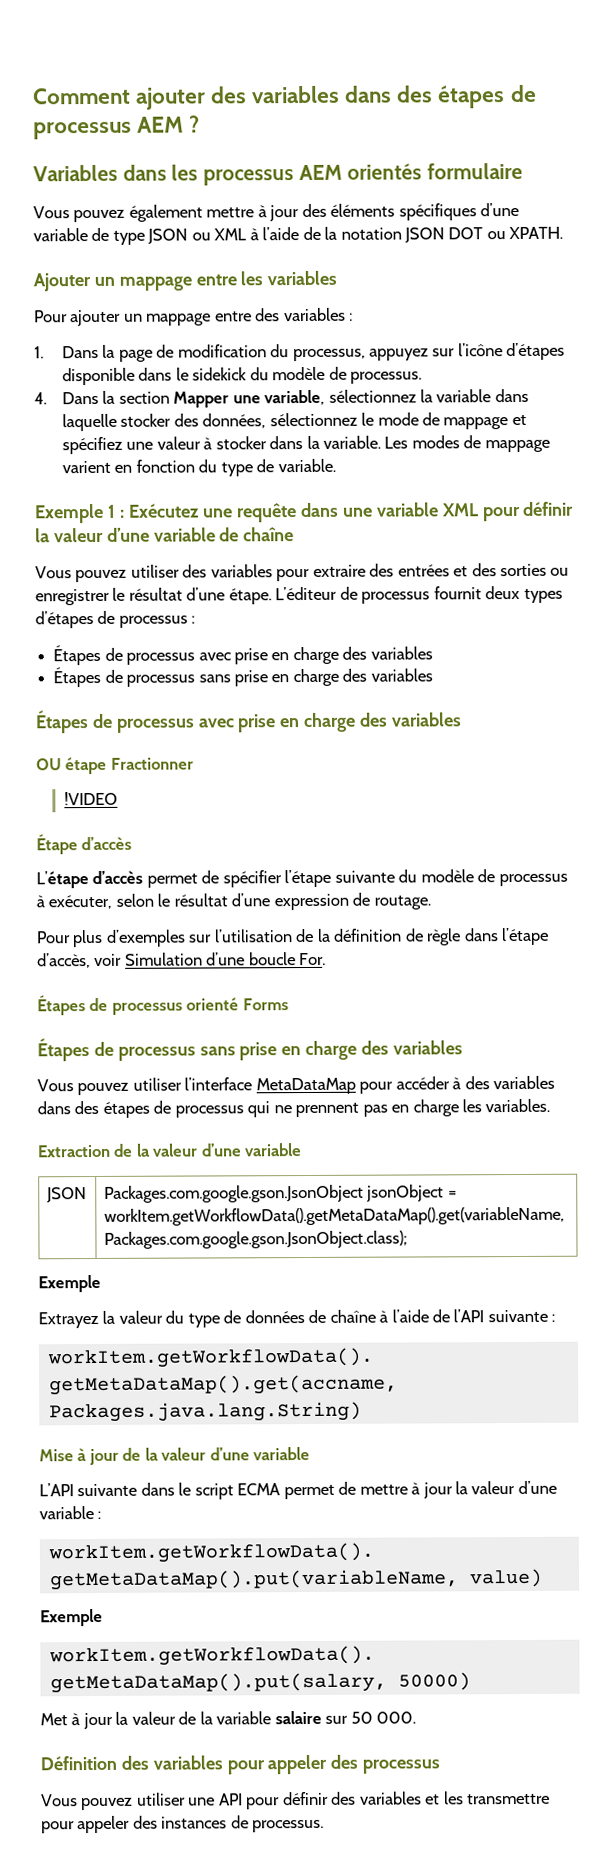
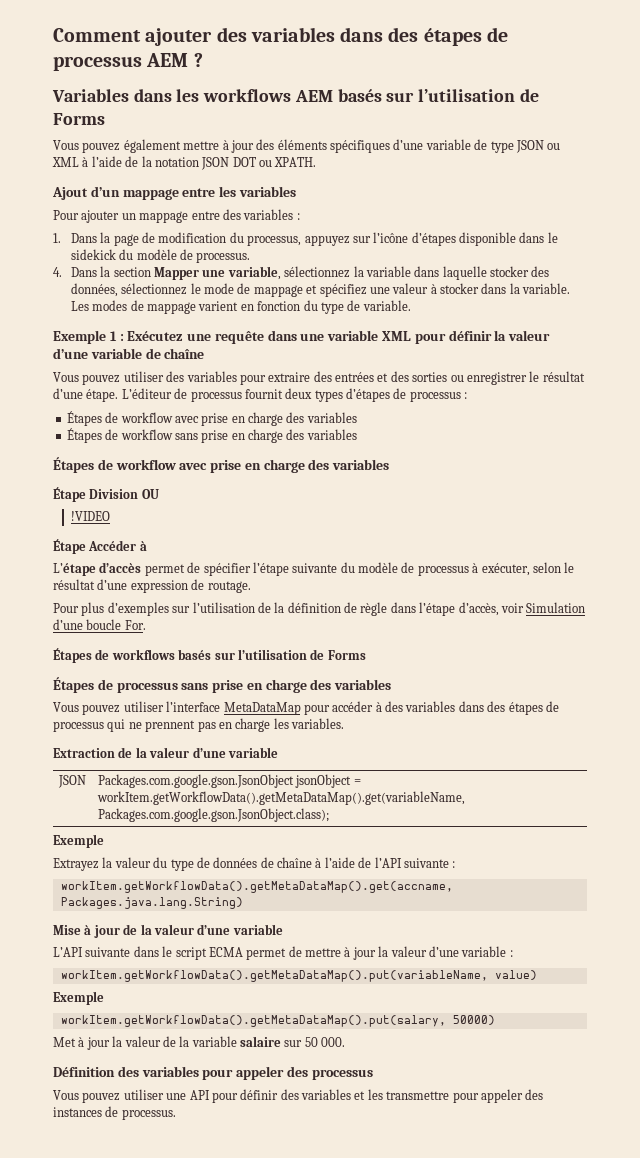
[202,162,524,186] processus AEM orientés formulaire -> [203,89,539,102] [53,113,105,125] workflows AEM basés sur l’utilisation de Forms
[33,273,115,292] Ajouter un -> [52,186,120,200] Ajout d’un
[126,652,196,665] processus -> [120,412,173,423] workflow
[126,674,196,687] processus -> [120,429,173,440] workflow
[115,712,462,733] processus avec prise en charge des variables // -> [115,459,390,473] [53,487,139,502] workflow avec prise en charge des variables // Étape Division
[65,756,194,775] étape Fractionner -> (159, 494) none
[81,836,133,851] d’accès -> [88,540,147,551] Accéder à
[111,997,240,1015] processus orienté -> [111,649,325,660] workflows basés sur l’utilisation de

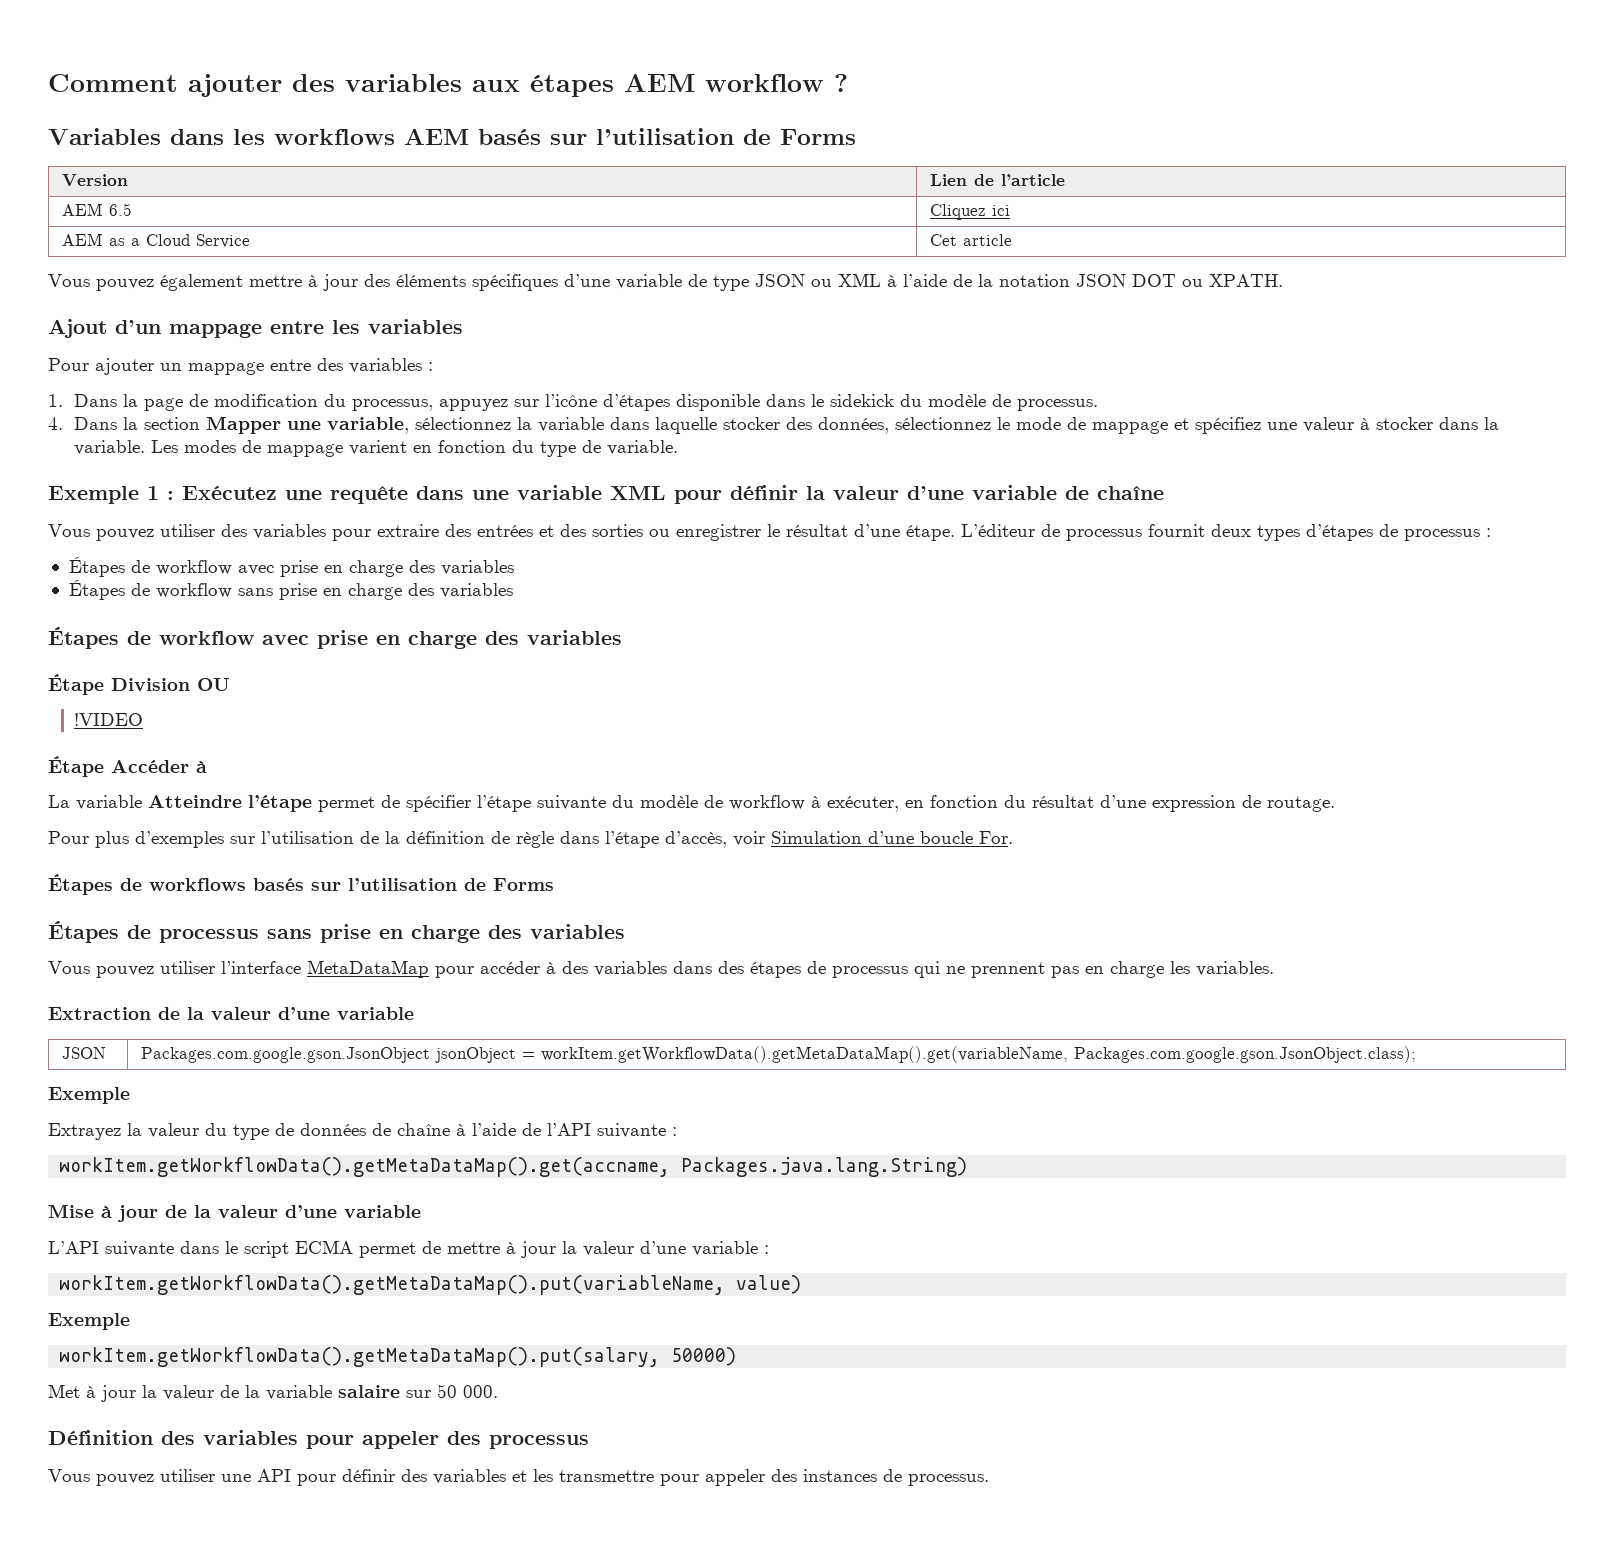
[340,27,508,46] [53,53,189,71] dans des étapes de processus AEM -> [472,74,824,97] aux étapes AEM workflow
(105, 119) none -> [61,174,128,186] [929,174,1065,186] [61,203,132,216] [929,204,1010,220] [61,233,250,248] [929,234,1012,246] // Version | Lien de l’article // AEM 6.5 | Cliquez ici // AEM as a Cloud Service | Cet article
[53,562,142,576] L’étape d’accès -> [48,795,312,812] La variable Atteindre l’étape
[417,565,469,576] processus -> [729,795,805,810] workflow
[532,562,575,573] selon le -> [905,795,1026,808] en fonction du

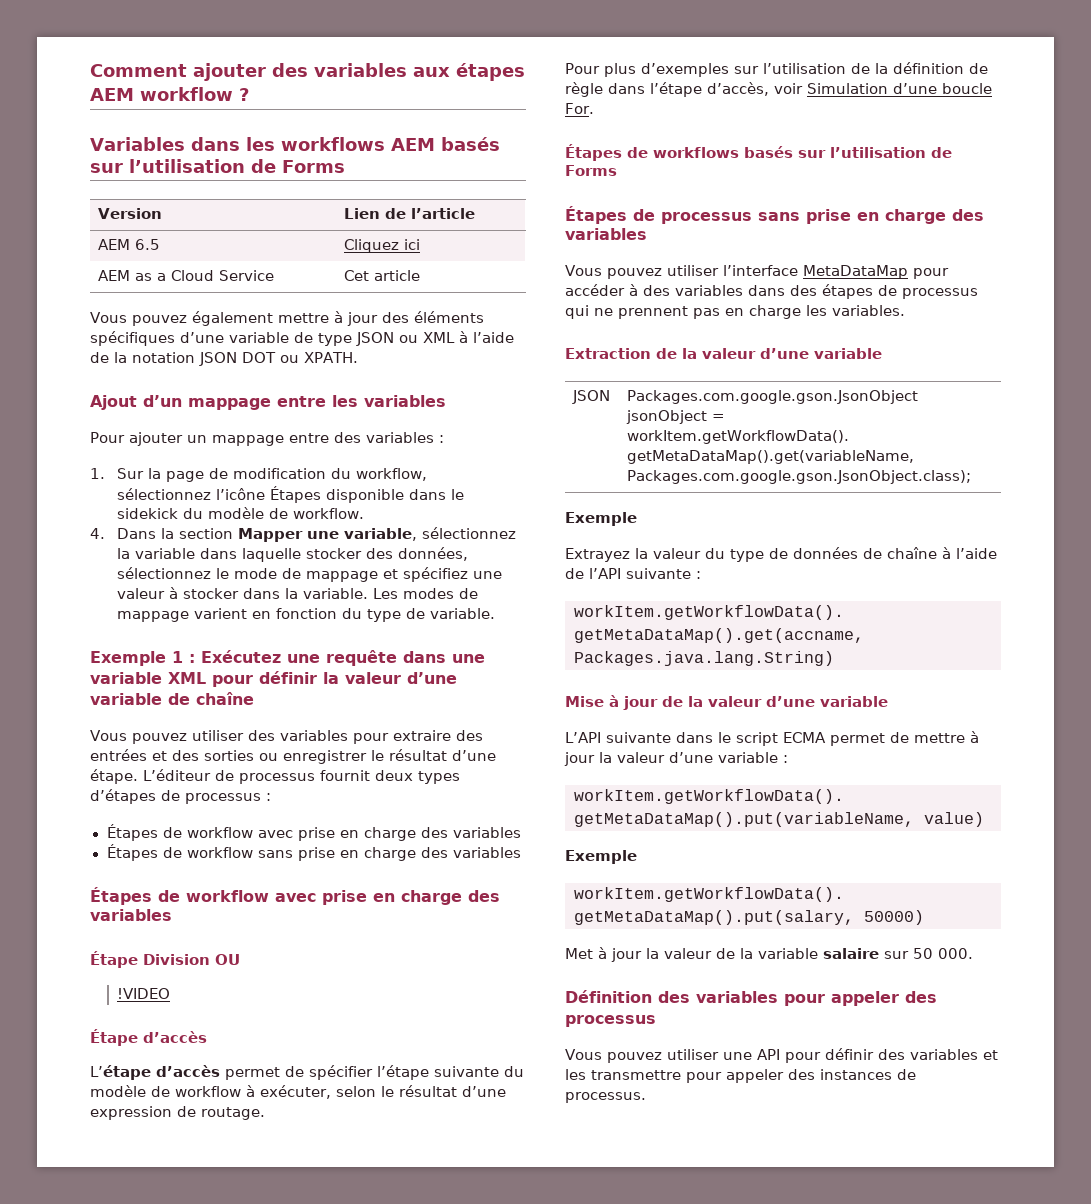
[74,394,118,407] Dans -> [117,468,145,479] Sur
[352,394,671,411] processus, appuyez sur l’icône d’étapes -> [356,468,428,481] [117,486,322,503] workflow, sélectionnez l’icône Étapes
[1017,399,1099,411] processus. -> [293,508,365,519] workflow.
[111,760,207,773] [48,795,312,812] Accéder à // La variable Atteindre l’étape -> [143,1031,207,1043] [90,1065,220,1080] d’accès // L’étape d’accès
[905,795,1026,808] en fonction du -> [336,1086,394,1097] selon le

